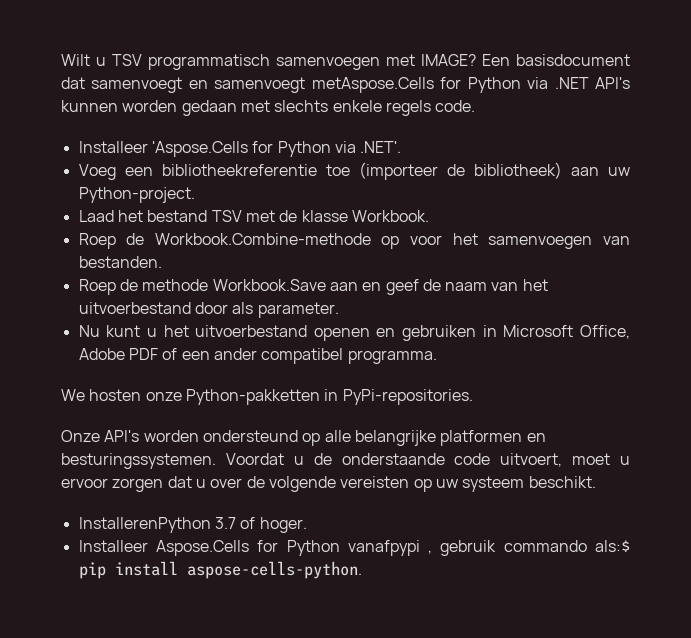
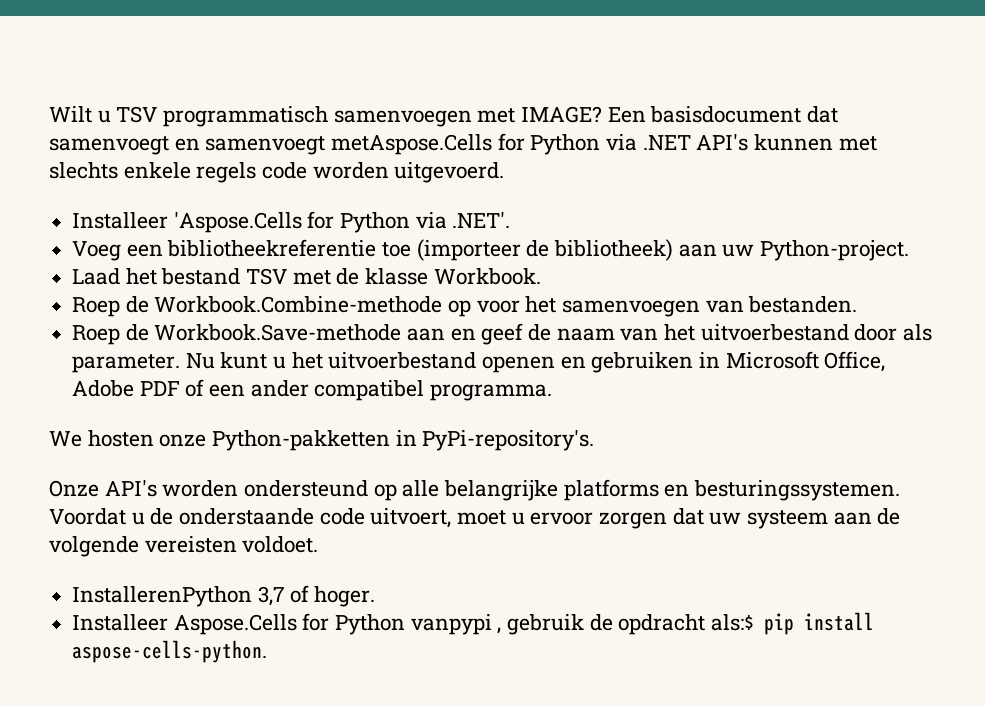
[122,100,237,116] worden gedaan -> (834, 142) none
[435,100,476,112] code. -> [262,162,505,183] code worden uitgevoerd.
[142,279,326,291] methode Workbook.Save -> [154,324,402,341] Workbook.Save-methode
(339, 310) // -> (181, 363) none
[342,389,473,405] PyPi-repositories. -> [422,430,595,451] PyPi-repository's.
[440,430,523,446] platformen -> [563,479,659,501] platforms
[195,476,596,492] u over de volgende vereisten op uw systeem beschikt. -> [709,508,901,529] [49,536,319,557] uw systeem aan de volgende vereisten voldoet.
[214,517,236,529] 3.7 -> [257,586,285,606] 3,7
[347,540,420,556] vanafpypi -> [410,614,492,635] vanpypi
[503,540,587,552] commando -> [589,614,706,635] de opdracht

